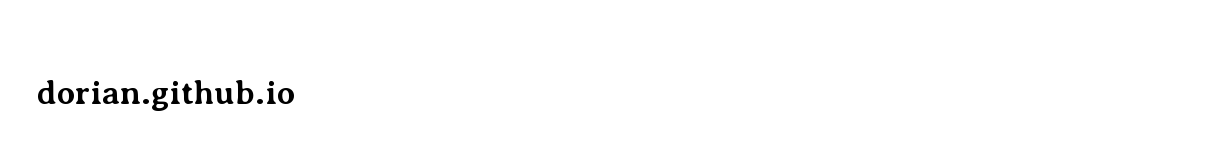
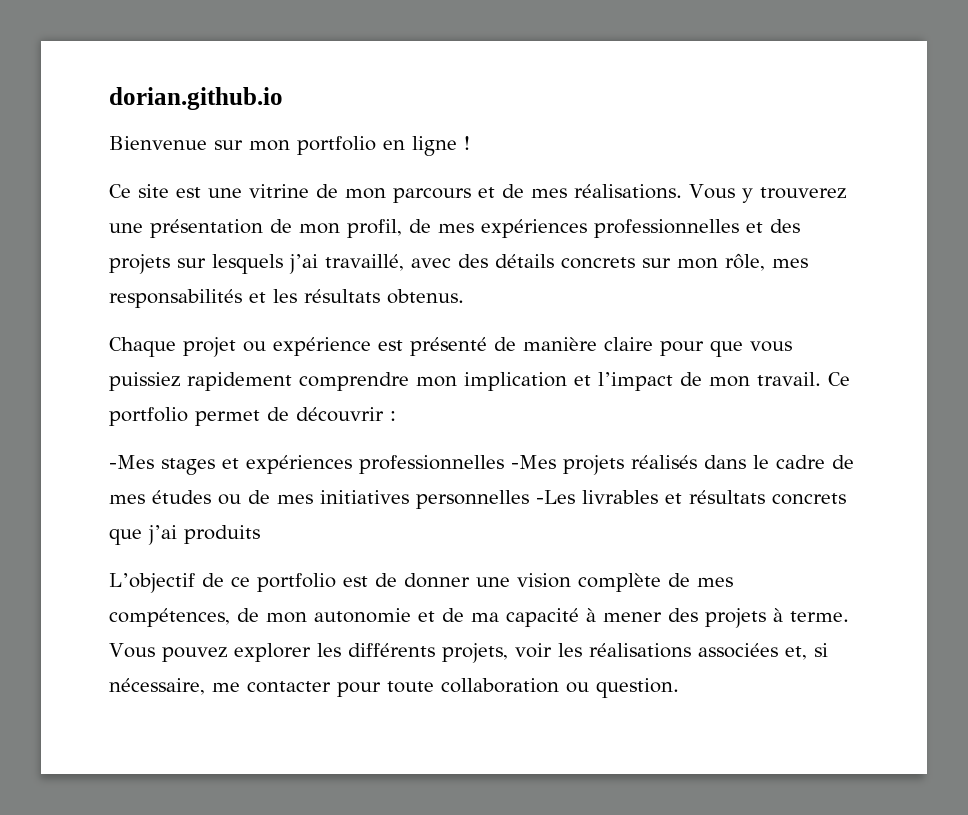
(295, 95) none -> [109,136,470,156] [109,184,846,203] [109,219,800,238] [109,253,808,274] [109,289,464,308] [109,337,792,357] [109,372,850,391] [109,407,396,426] [109,455,854,475] [109,490,846,509] [109,525,260,545] [109,573,733,593] [109,608,849,628] [109,643,828,663] [109,678,679,698] // Bienvenue sur mon portfolio en ligne ! // Ce site est une vitrine de mon parcours et de mes réalisations. Vous y trouverez une présentation de mon profil, de mes expériences professionnelles et des projets sur lesquels j’ai travaillé, avec des détails concrets sur mon rôle, mes responsabilités et les résultats obtenus. // Chaque projet ou expérience est présenté de manière claire pour que vous puissiez rapidement comprendre mon implication et l’impact de mon travail. Ce portfolio permet de découvrir : // -Mes stages et expériences professionnelles -Mes projets réalisés dans le cadre de mes études ou de mes initiatives personnelles -Les livrables et résultats concrets que j’ai produits // L’objectif de ce portfolio est de donner une vision complète de mes compétences, de mon autonomie et de ma capacité à mener des projets à terme. Vous pouvez explorer les différents projets, voir les réalisations associées et, si nécessaire, me contacter pour toute collaboration ou question.

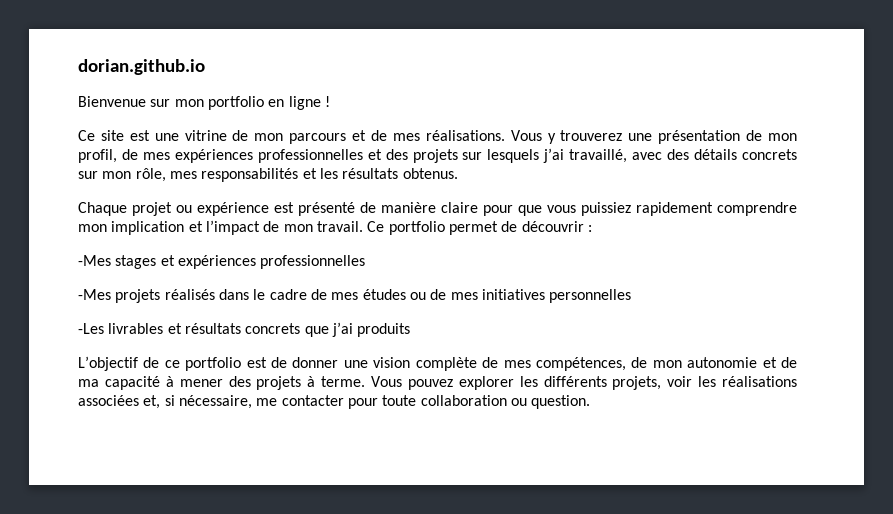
(504, 464) none -> (366, 262) //
(529, 499) none -> (632, 296) //

